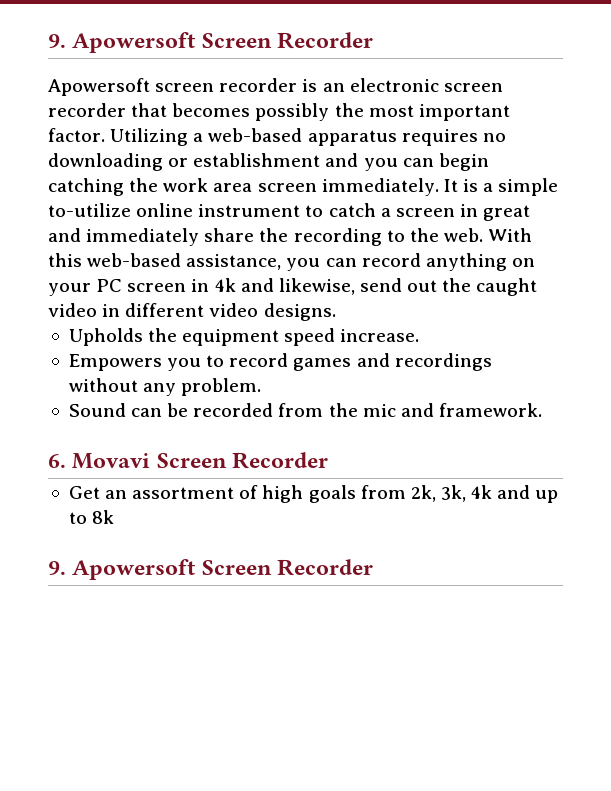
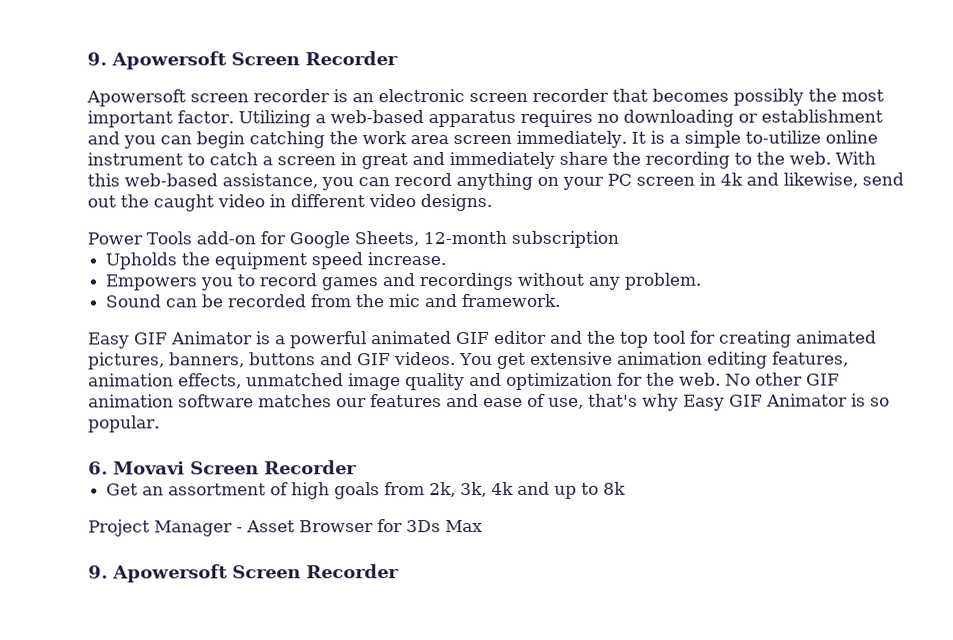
(336, 312) none -> [87,230,619,249] // Power Tools add-on for Google Sheets, 12-month subscription
(542, 410) none -> [88,330,877,349] [88,351,849,370] [88,372,840,391] [88,393,890,411] [88,415,160,433] // Easy GIF Animator is a powerful animated GIF editor and the top tool for creating animated pictures, banners, buttons and GIF videos. You get extensive animation editing features, animation effects, unmatched image quality and optimization for the web. No other GIF animation software matches our features and ease of use, that's why Easy GIF Animator is so popular.
(115, 517) none -> [88,519,483,537] // Project Manager - Asset Browser for 3Ds Max

